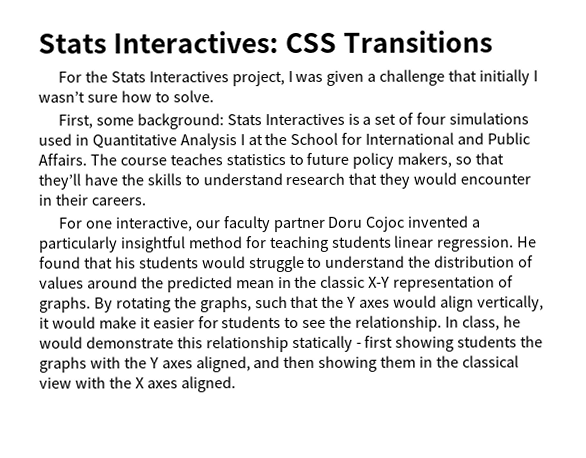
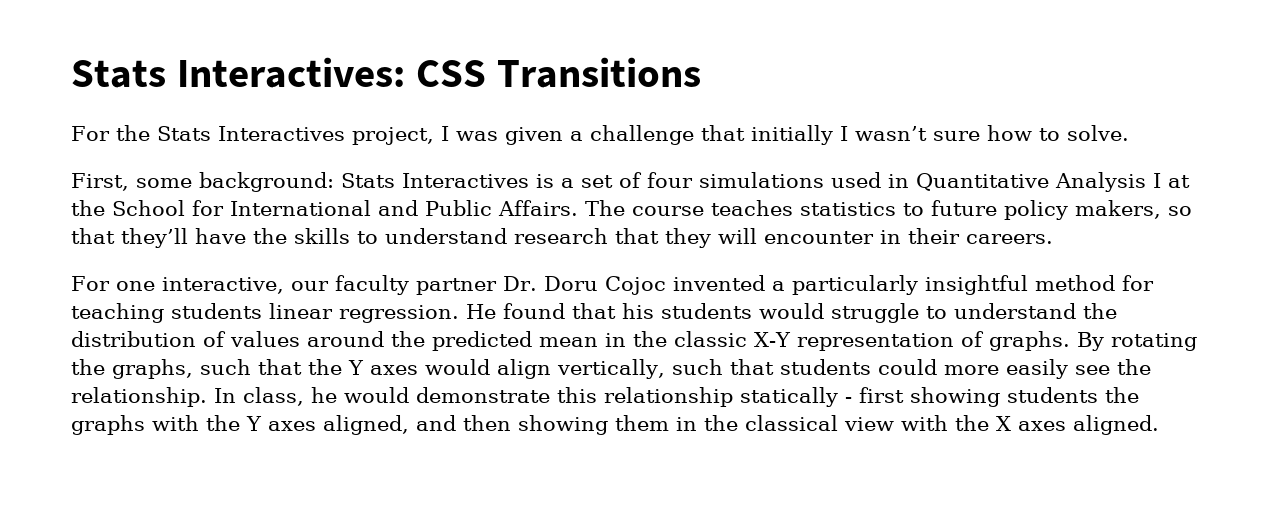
[413,172,458,185] would -> [718,228,757,244] will
(326, 224) none -> [502,276,537,291] Dr.
[39,316,300,329] it would make it easier for students to -> [671,359,1068,379] such that students could more easily

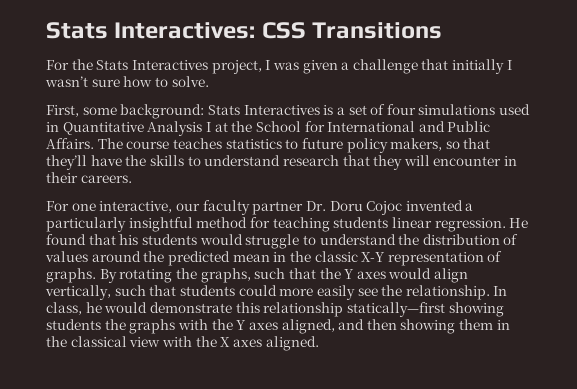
[740,387,904,407] statically - first -> [346,302,445,317] statically—first

